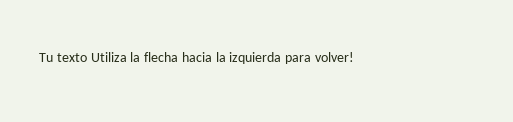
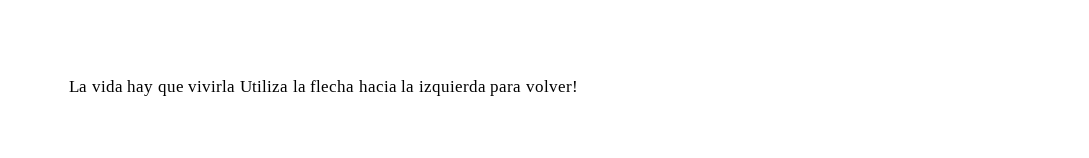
[39,53,87,62] Tu texto -> [69,80,236,96] La vida hay que vivirla

